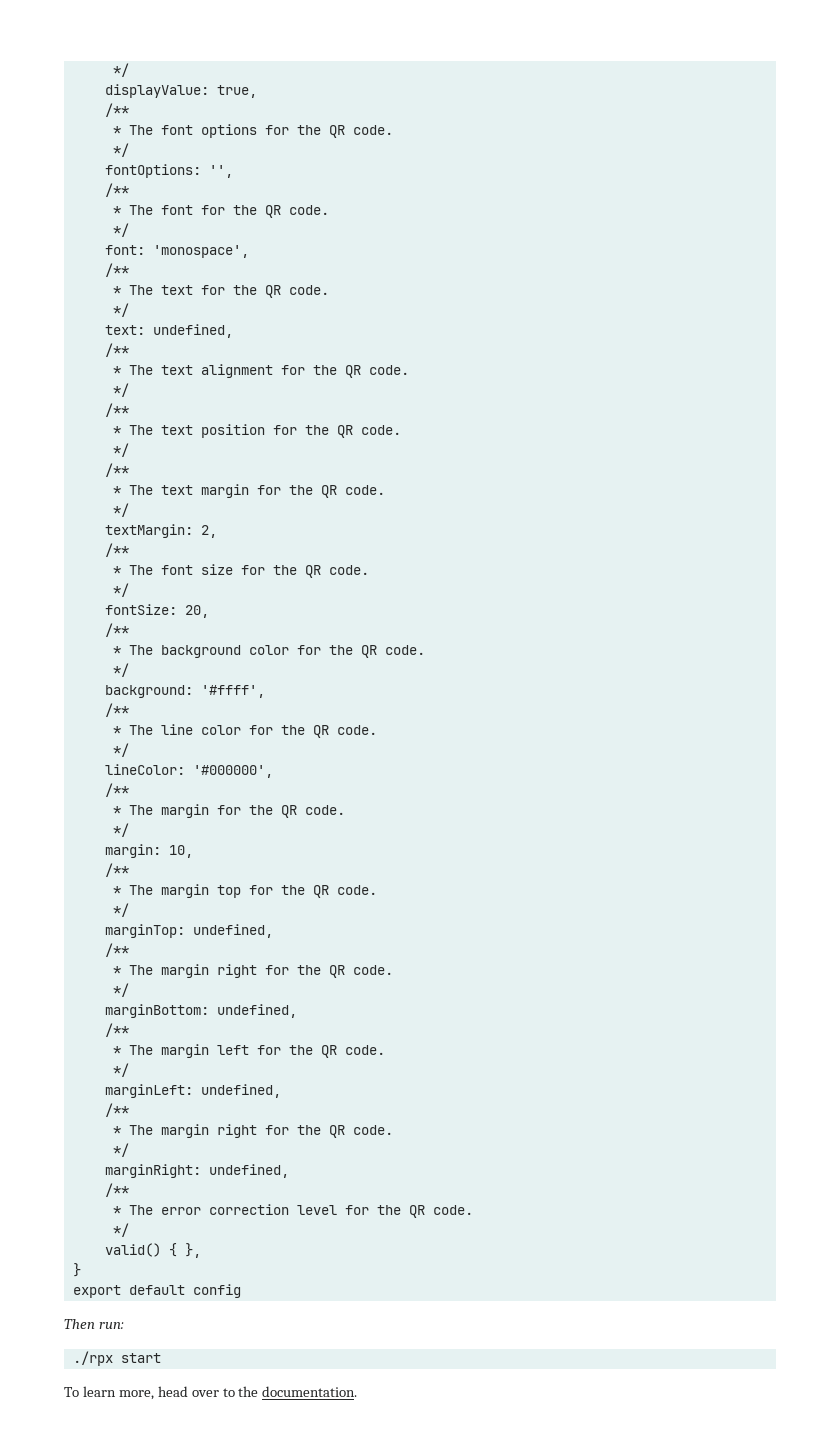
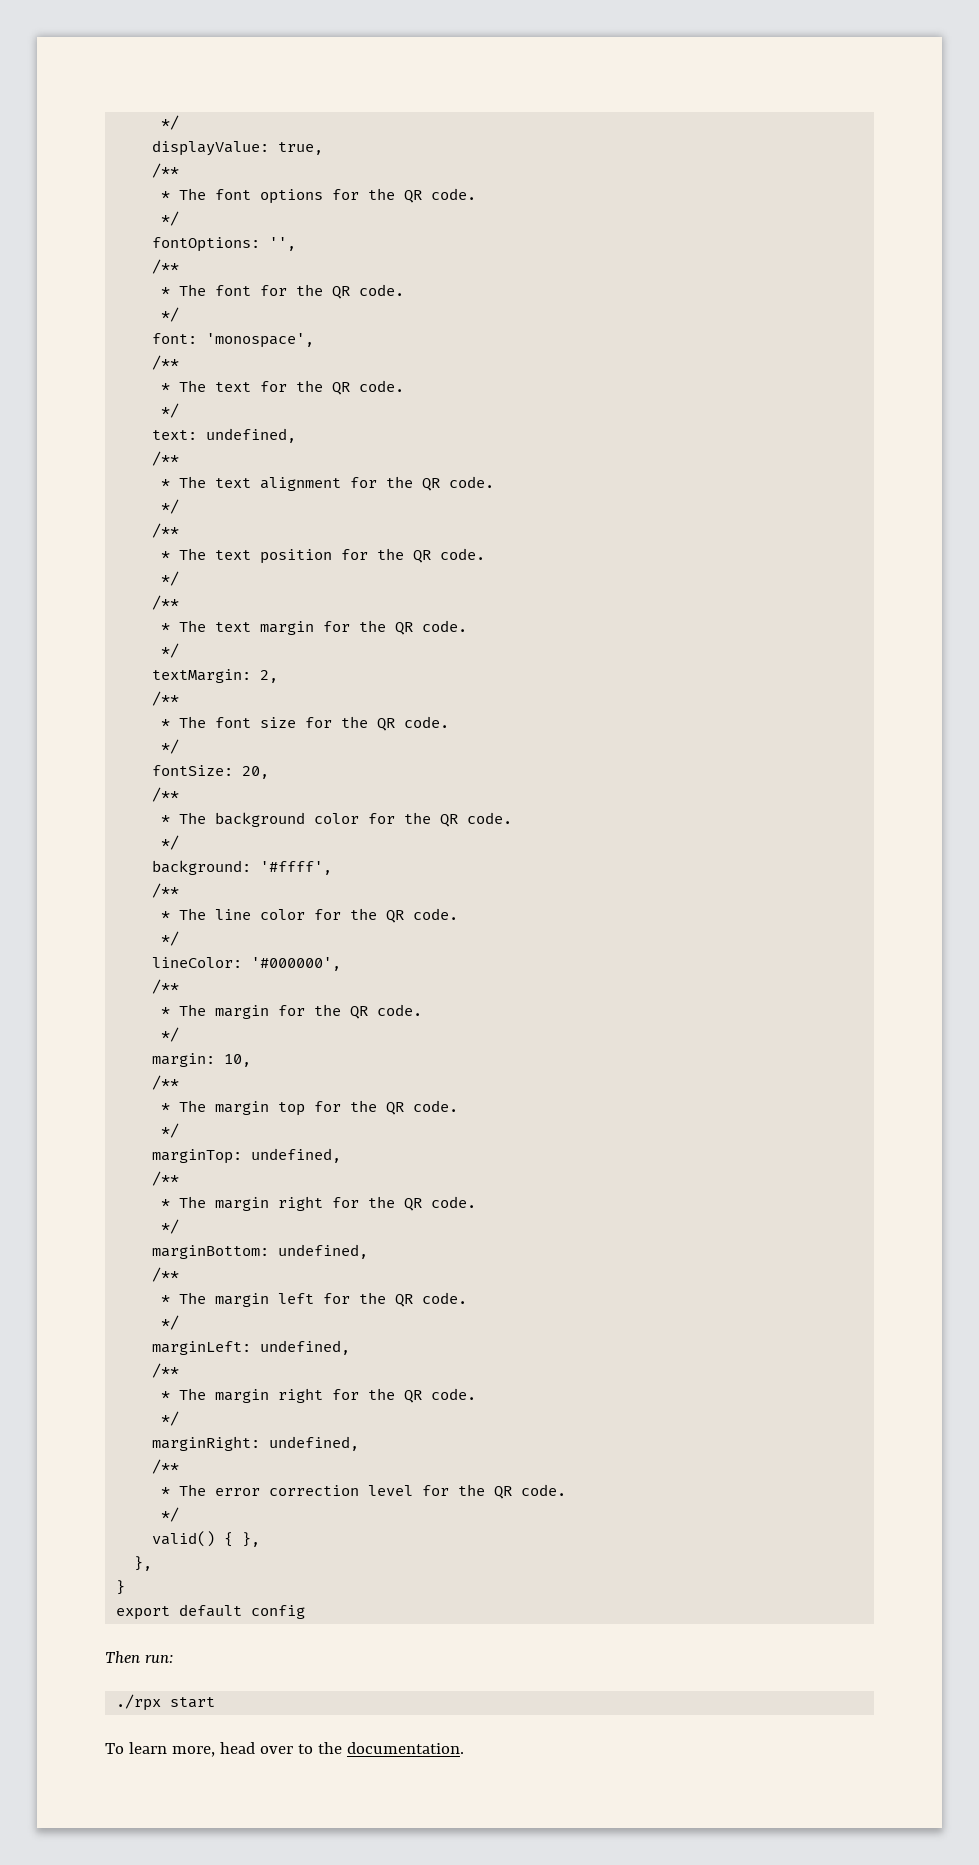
(201, 1250) none -> [134,1556,153,1571] // },

